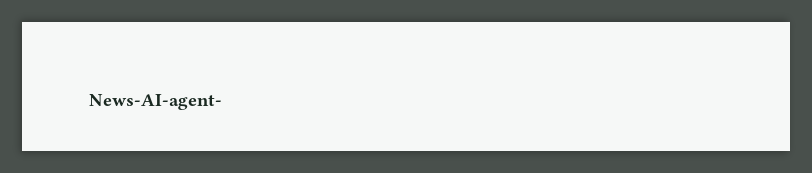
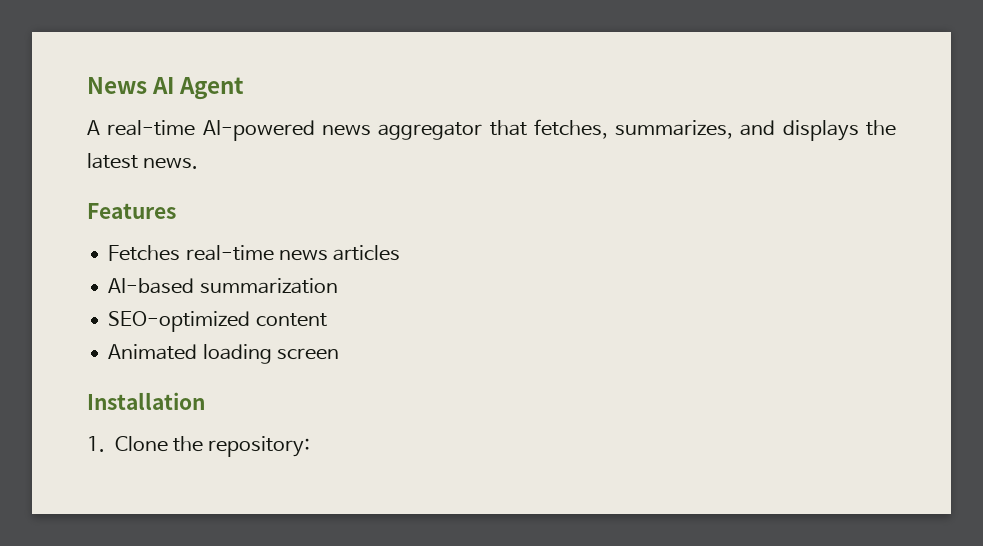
[89,94,222,110] News-AI-agent- -> [87,77,245,100] [87,119,897,141] [87,153,199,169] [87,203,176,219] [108,245,401,261] [108,278,338,294] [108,311,327,332] [108,344,339,364] [87,392,205,410] [87,436,311,457] News AI Agent // A real-time AI-powered news aggregator that fetches, summarizes, and displays the latest news. // Features // Fetches real-time news articles // AI-based summarization // SEO-optimized content // Animated loading screen // Installation // 1. Clone the repository:

